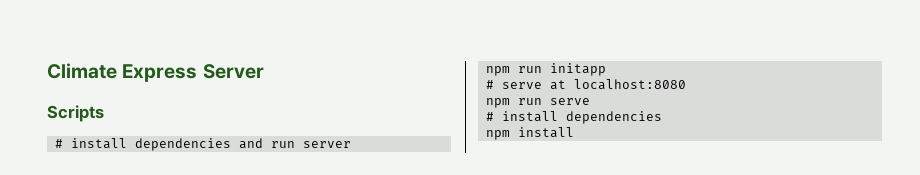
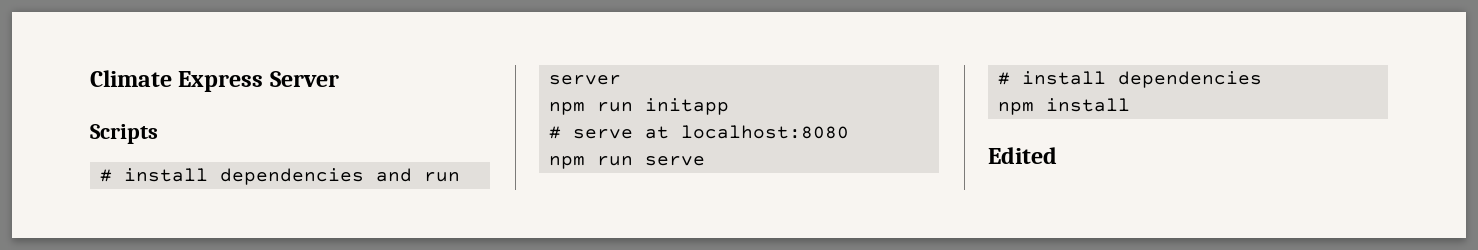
(574, 132) none -> [988,147,1057,164] // Edited

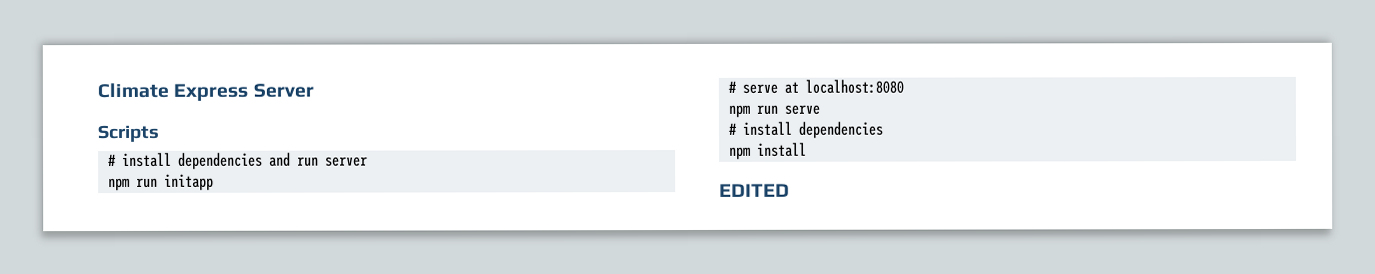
[988,147,1057,164] Edited -> [719,183,790,197] EDITED

